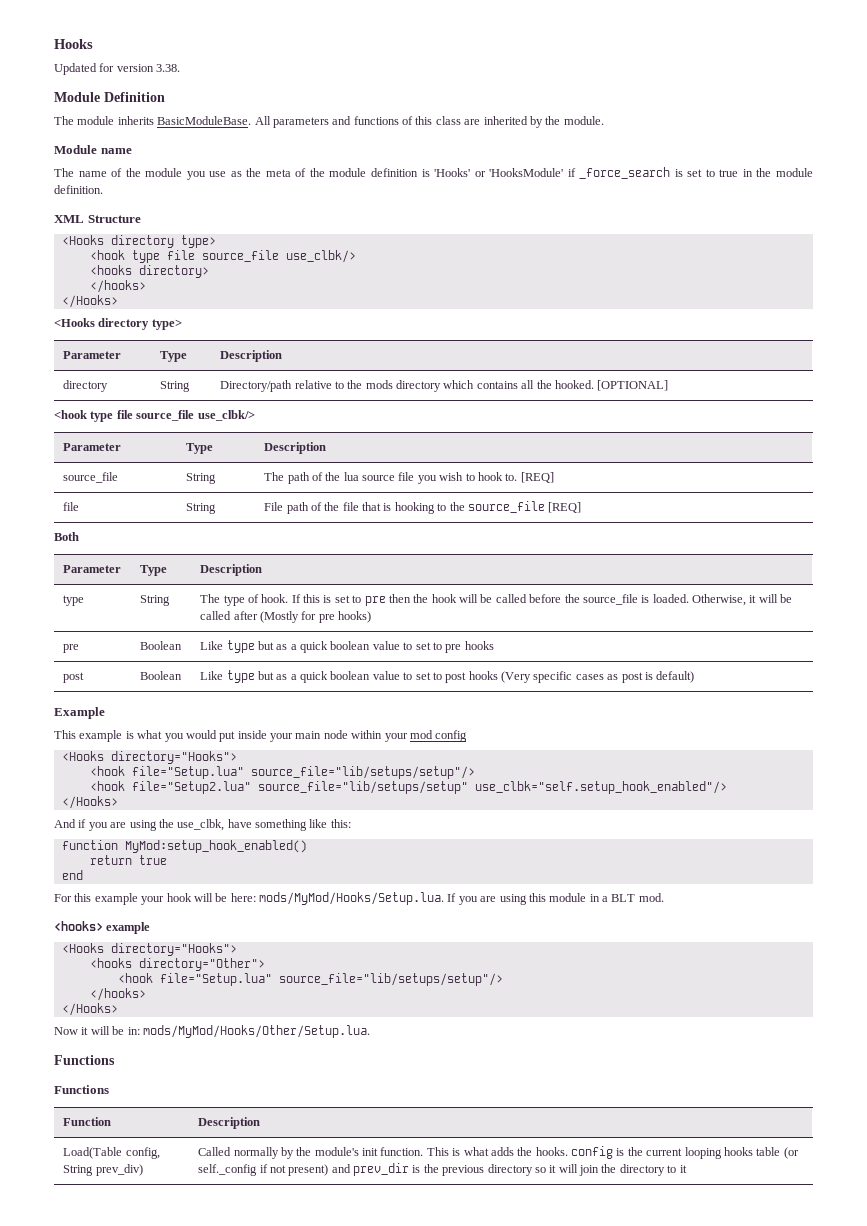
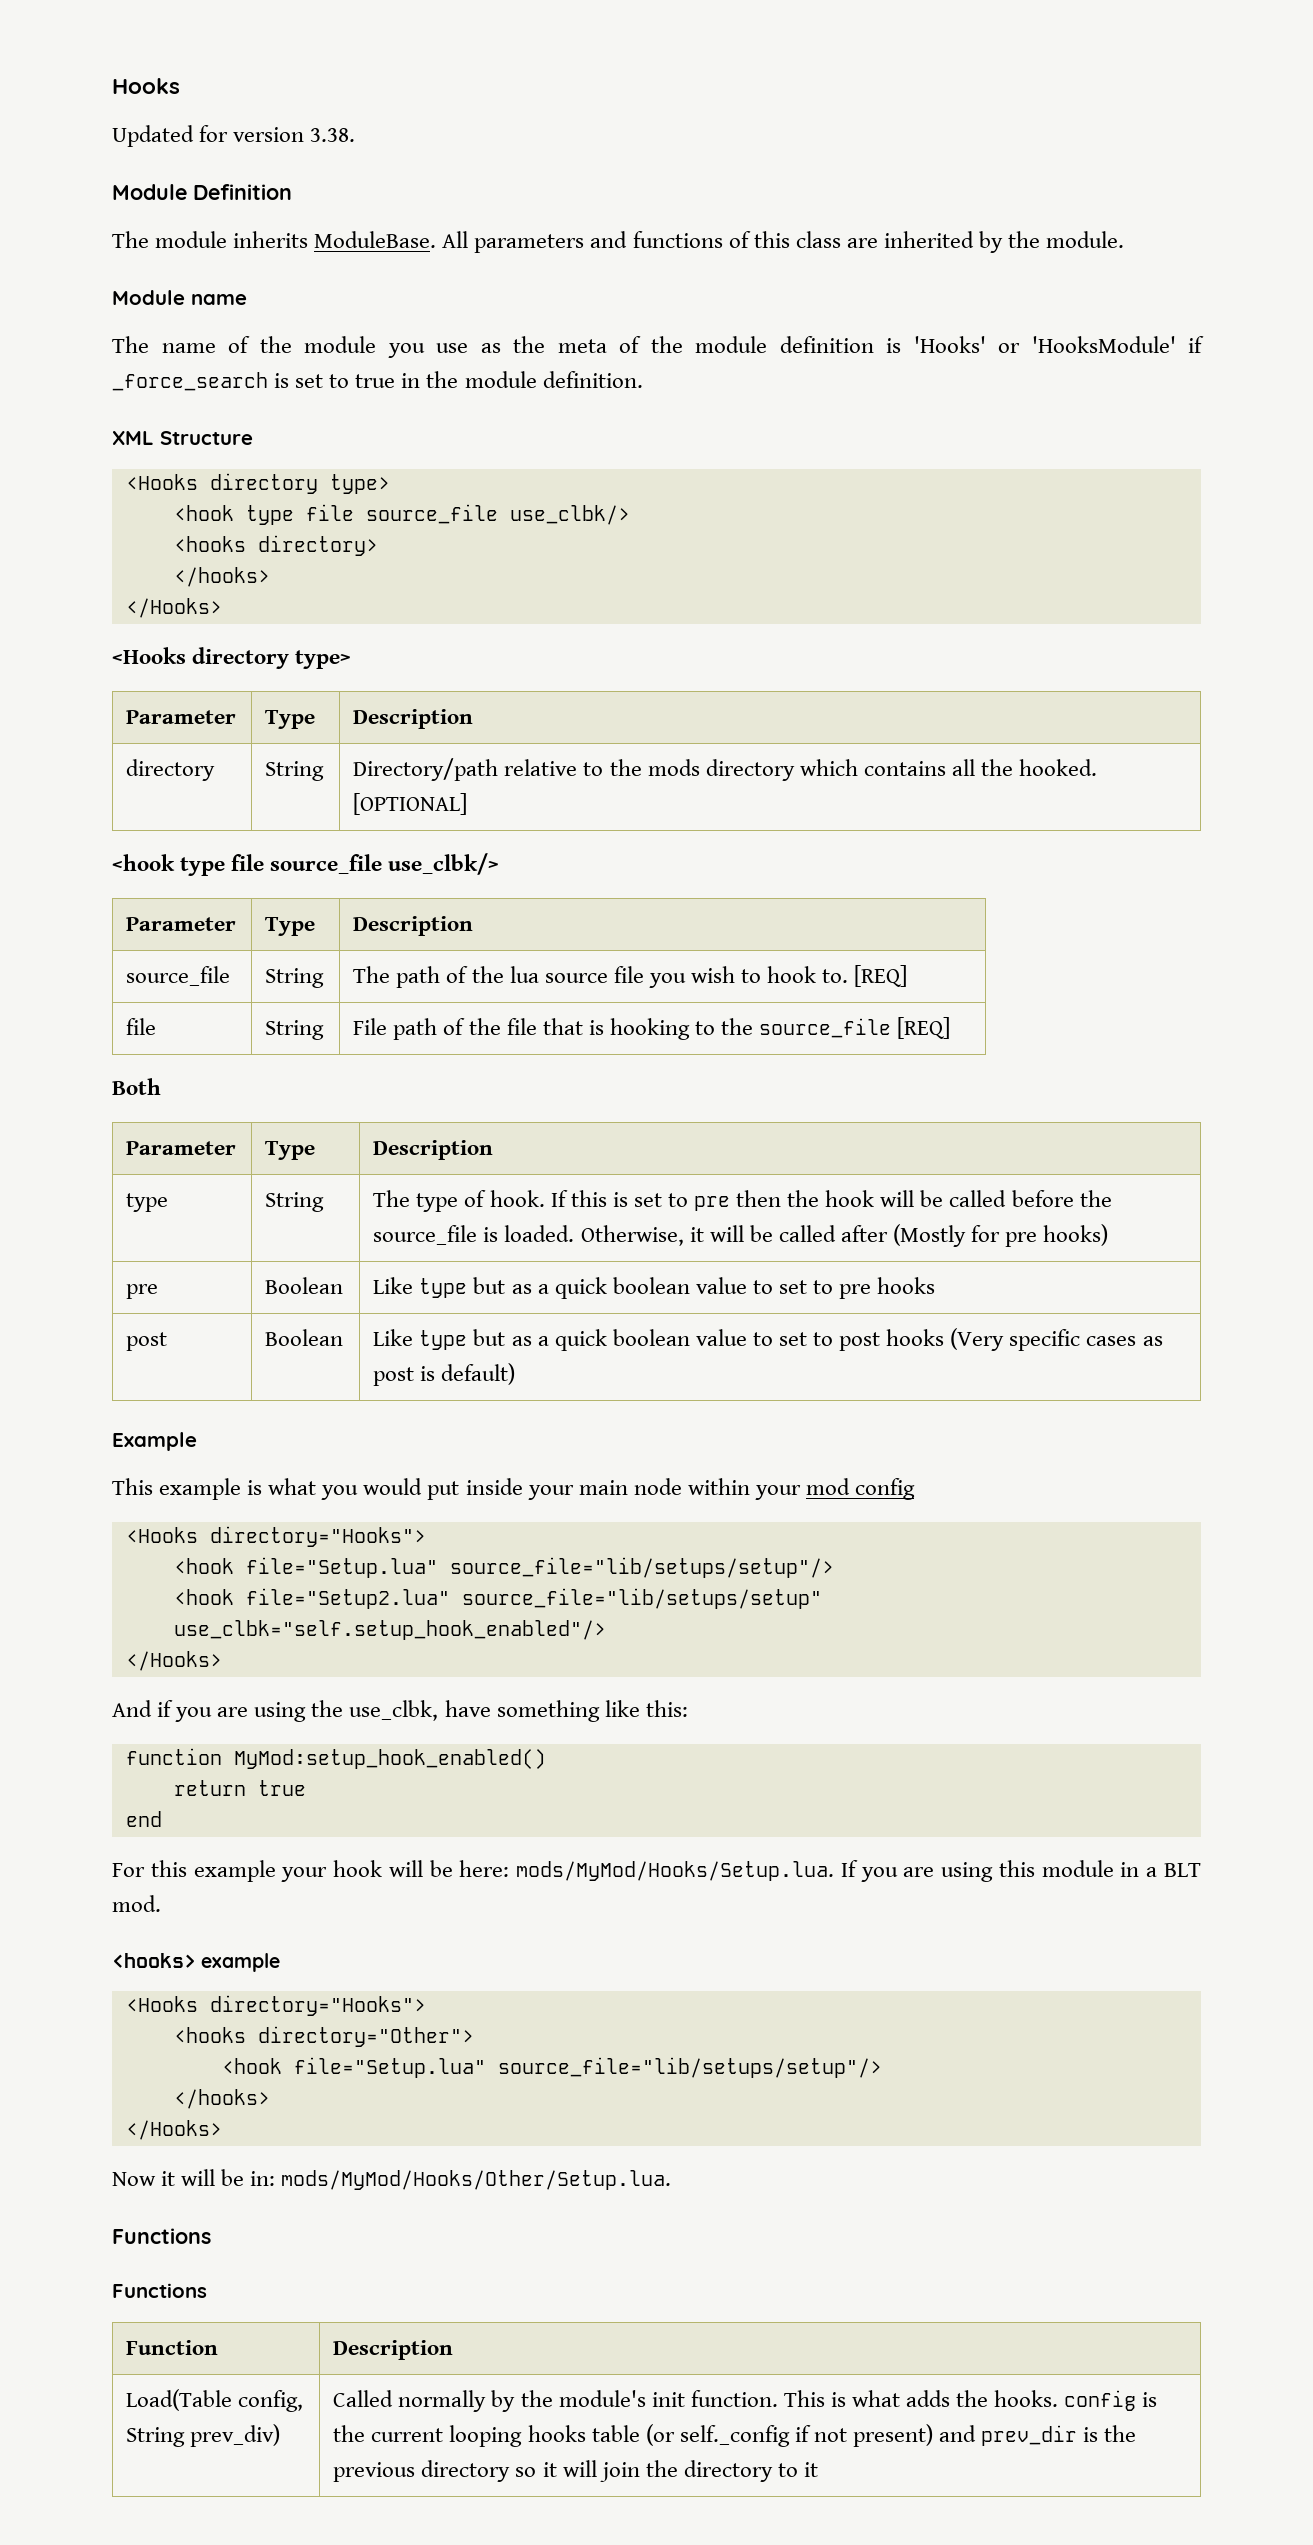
[157,116,252,125] BasicModuleBase. -> [314,231,437,248] ModuleBase.

